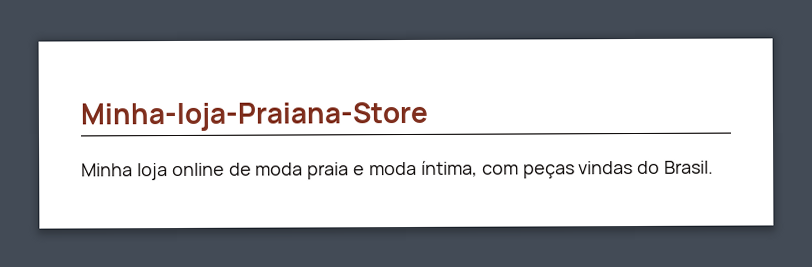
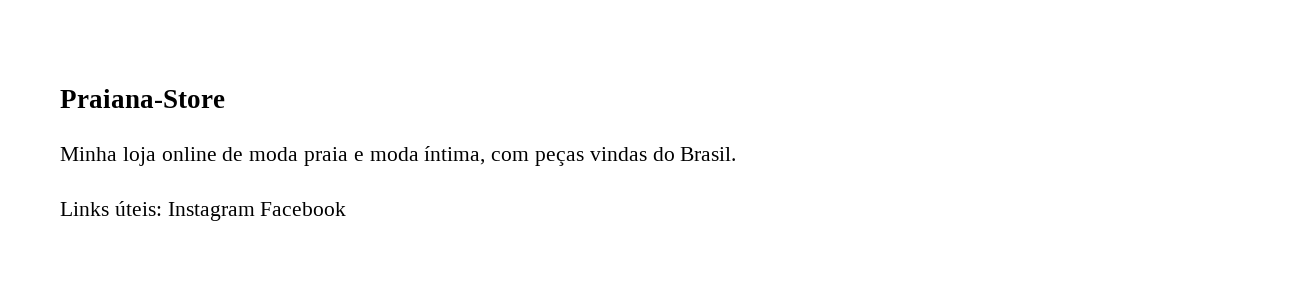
[80,101,428,132] Minha-loja-Praiana-Store -> [60,89,225,108] Praiana-Store
(715, 167) none -> [60,201,347,221] // Links úteis: Instagram Facebook

